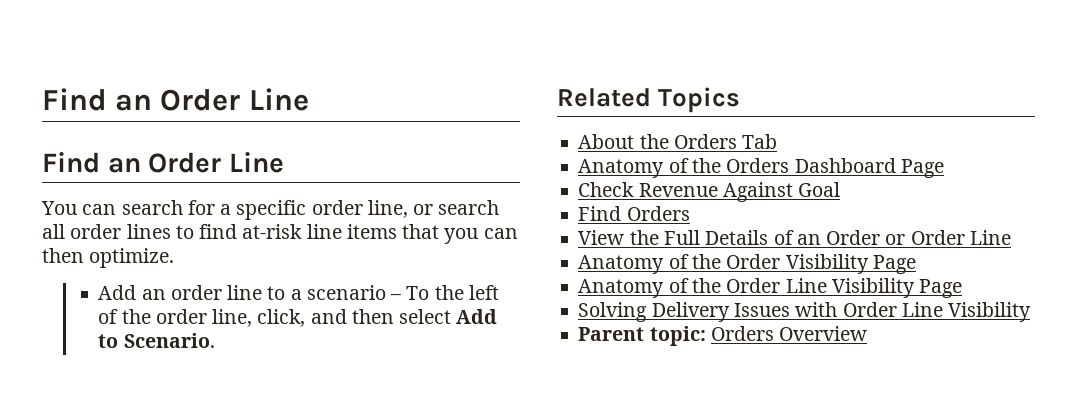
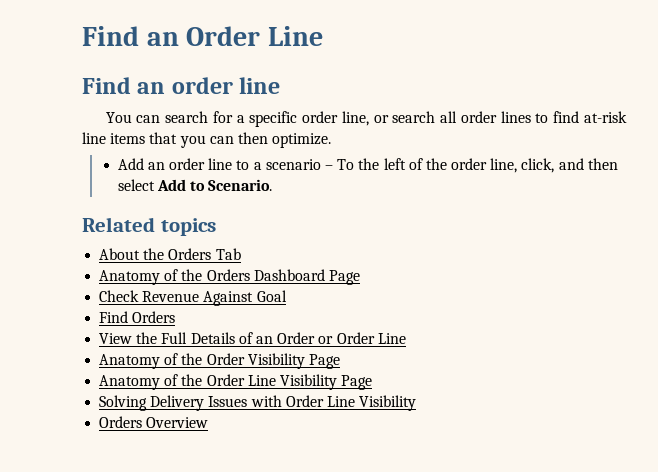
[148,152,284,173] Order Line -> [171,77,281,94] order line
[658,87,741,113] Topics -> [160,218,216,236] topics
[578,326,706,346] Parent topic: -> (417, 403) none

